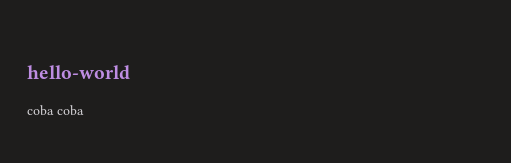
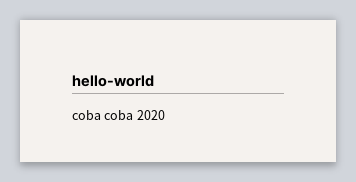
(84, 110) none -> [136,110,165,120] 2020

